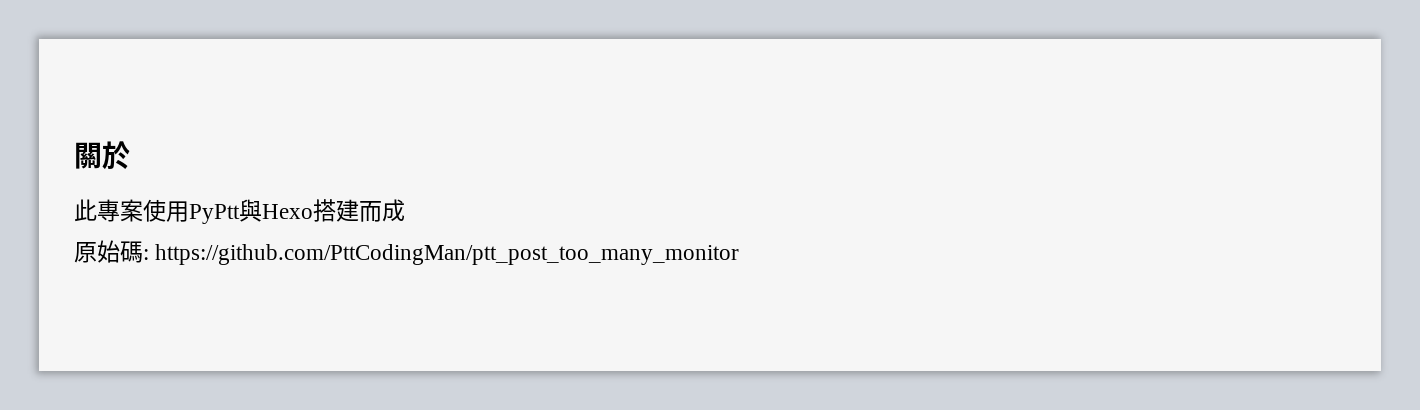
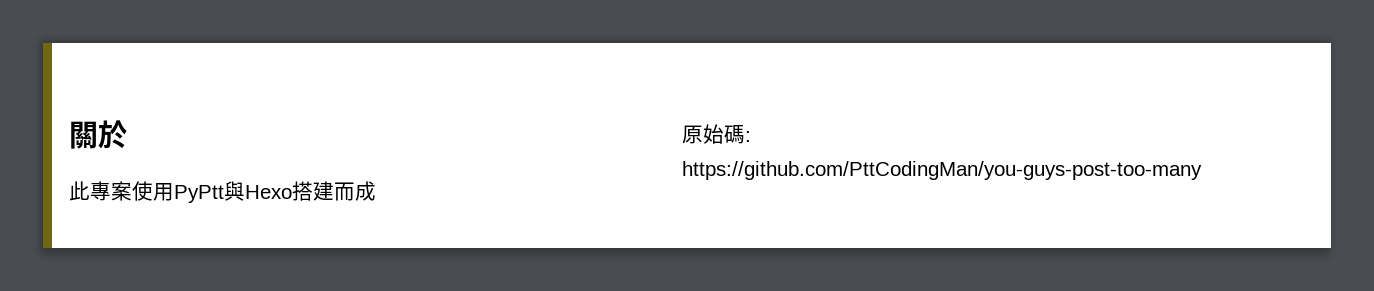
[155,244,740,265] https://github.com/PttCodingMan/ptt_post_too_many_monitor -> [682,161,1202,180] https://github.com/PttCodingMan/you-guys-post-too-many

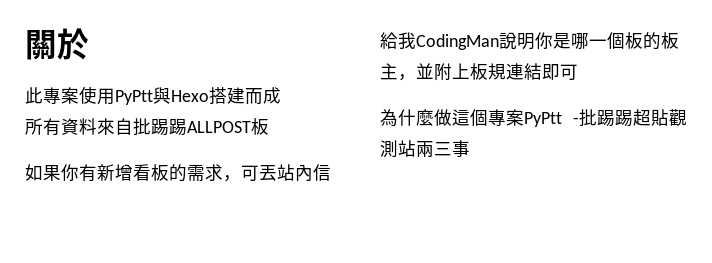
[682,124,751,144] [682,161,1202,180] 原始碼: https://github.com/PttCodingMan/you-guys-post-too-many -> [25,118,269,136] [25,164,331,182] [380,32,679,50] [380,63,578,81] [380,109,687,127] [380,140,470,158] 所有資料來自批踢踢ALLPOST板 // 如果你有新增看板的需求，可丟站內信給我CodingMan說明你是哪一個板的板主，並附上板規連結即可 // 為什麼做這個專案PyPtt -批踢踢超貼觀測站兩三事

